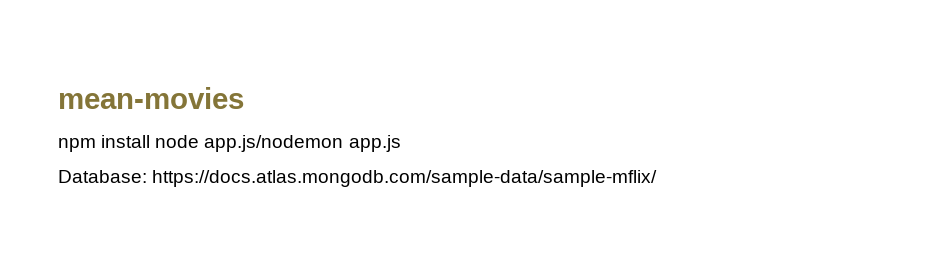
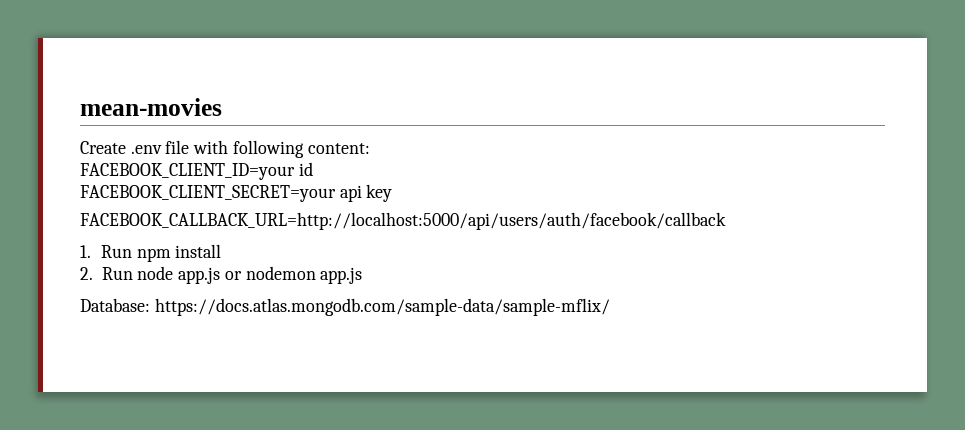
[58,135,344,152] npm install node app.js/nodemon -> [80,140,370,158] [80,162,313,180] [80,184,393,202] [80,212,726,230] [80,244,222,262] [80,266,316,284] Create .env file with following content: // FACEBOOK_CLIENT_ID=your id // FACEBOOK_CLIENT_SECRET=your api key // FACEBOOK_CALLBACK_URL=http://localhost:5000/api/users/auth/facebook/callback // 1. Run npm install // 2. Run node app.js or nodemon

